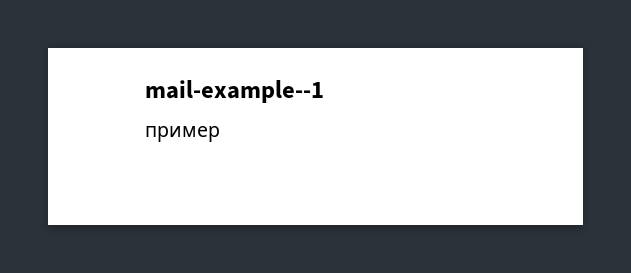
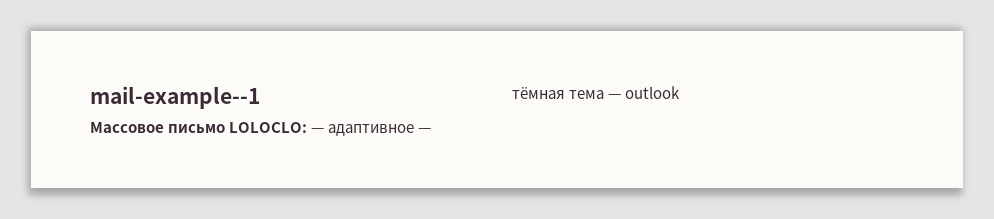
[145,126,220,142] пример -> [90,122,432,136] [512,86,681,99] Массовое письмо LOLOCLO: — адаптивное — тёмная тема — outlook

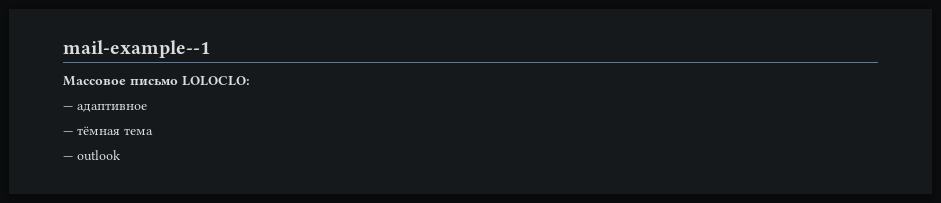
(308, 127) none -> (250, 81) //
(415, 130) none -> (147, 107) //
(605, 94) none -> (153, 131) //

